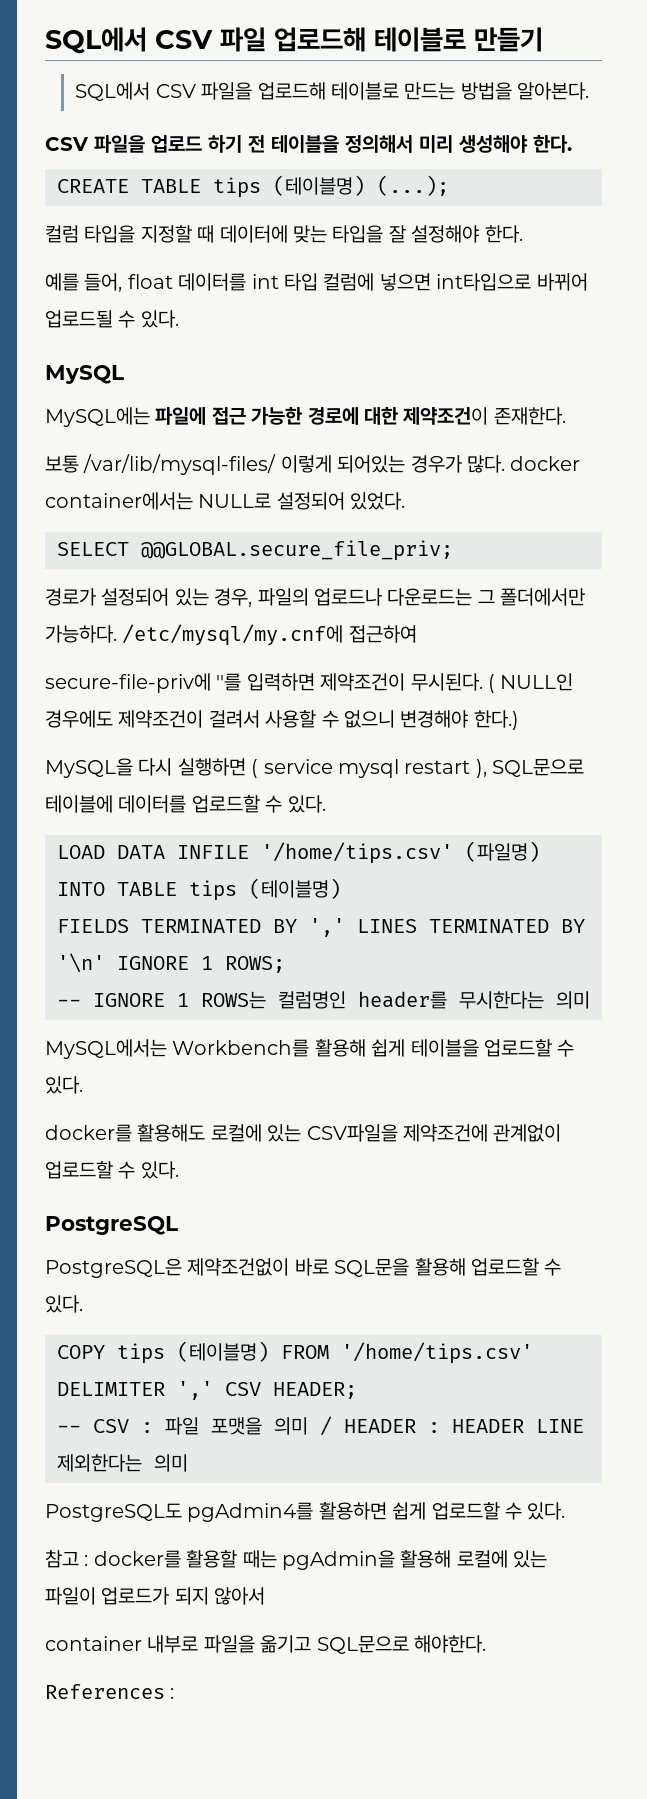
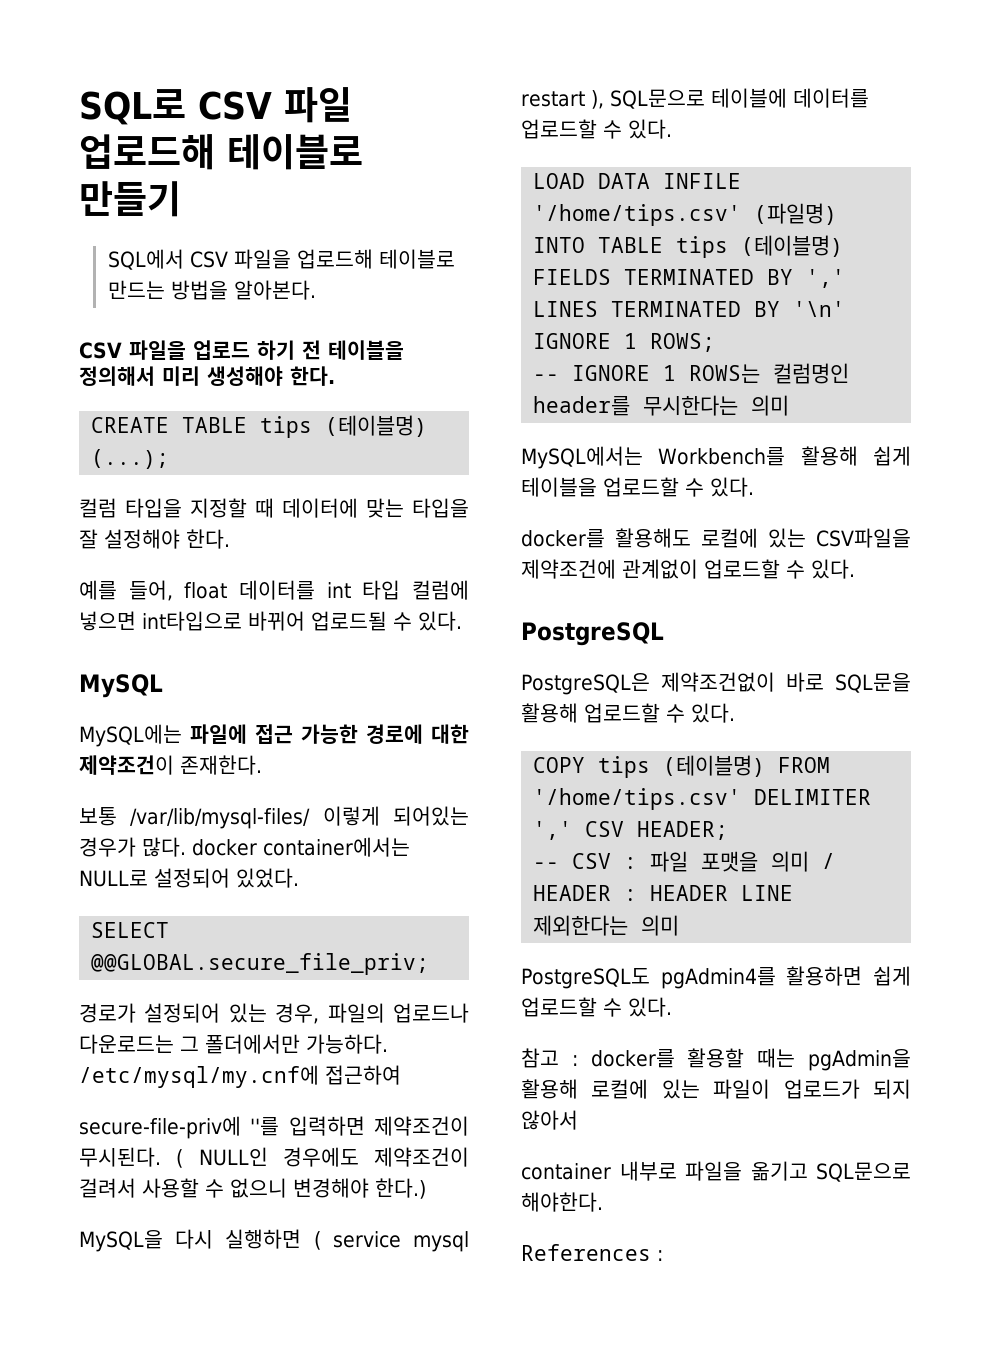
[45,27,147,54] SQL에서 -> [79,89,186,125] SQL로

